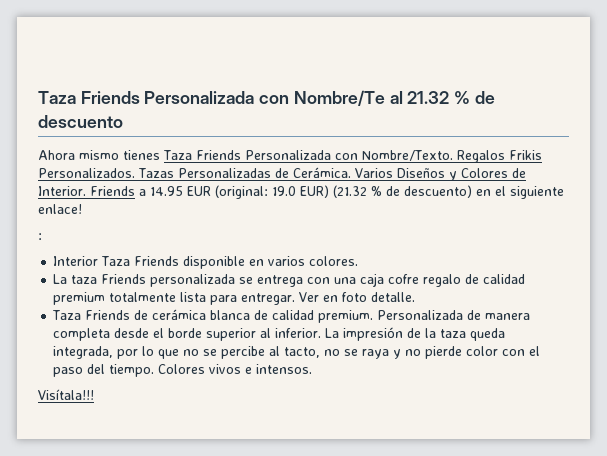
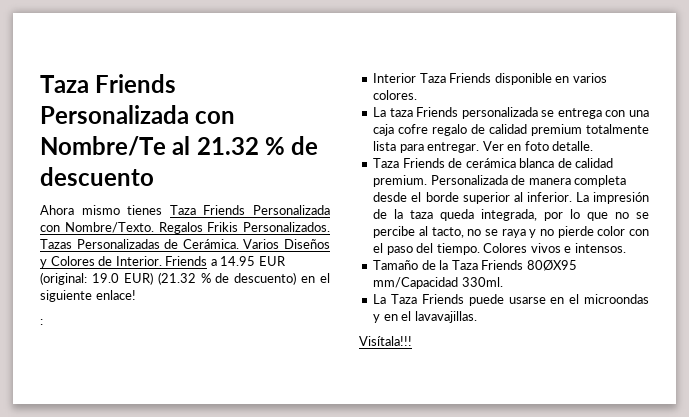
(313, 369) none -> [373,260,577,271] [373,277,503,289] [373,294,649,306] [373,311,477,323] // Tamaño de la Taza Friends 80ØX95 mm/Capacidad 330ml. // La Taza Friends puede usarse en el microondas y en el lavavajillas.

